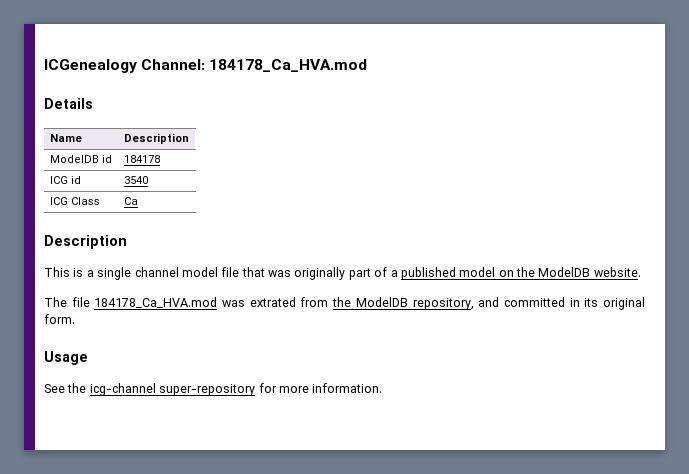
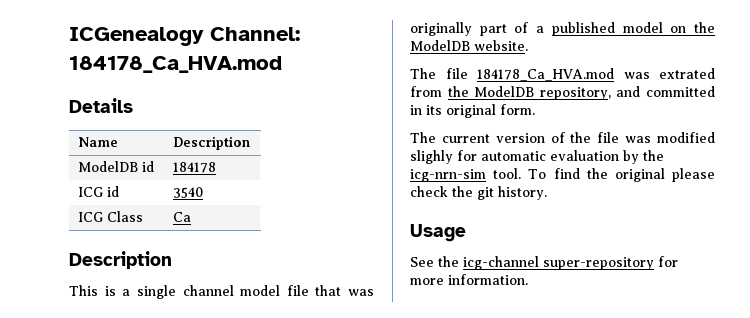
(75, 319) none -> [410,132,715,143] [410,150,664,164] [410,168,715,182] [410,186,547,200] // The current version of the file was modified slighly for automatic evaluation by the icg-nrn-sim tool. To find the original please check the git history.

